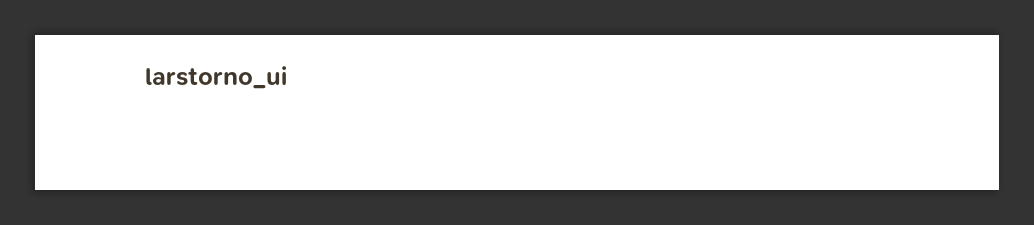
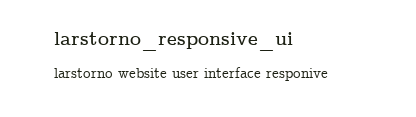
[145,66,287,89] larstorno_ui -> [54,32,293,51] [54,67,328,81] larstorno_responsive_ui // larstorno website user interface responive

